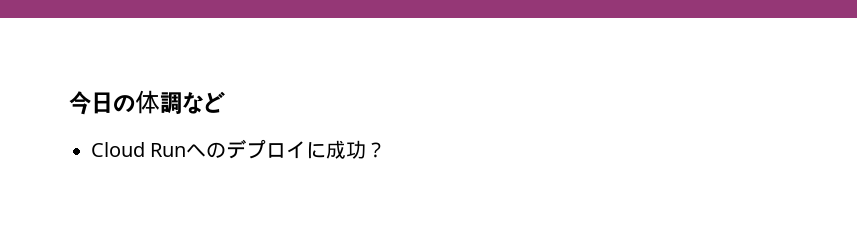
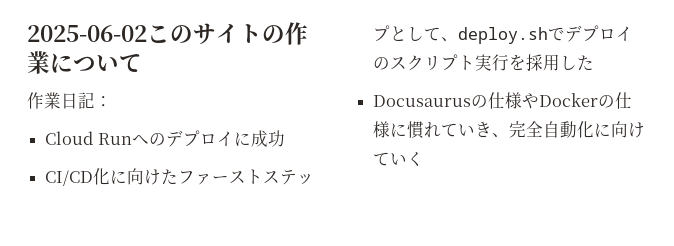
[69,90,226,115] 今日の体調など -> [27,22,308,45] [27,51,142,74] [27,92,112,109] 2025-06-02このサイトの作業について // 作業日記：
[366,142,387,158] ？ -> [45,168,315,186] [373,25,634,44] [373,54,595,71] [373,92,633,109] [373,121,646,139] [373,151,425,166] // CI/CD化に向けたファーストステップとして、deploy.shでデプロイのスクリプト実行を採用した // Docusaurusの仕様やDockerの仕様に慣れていき、完全自動化に向けていく

